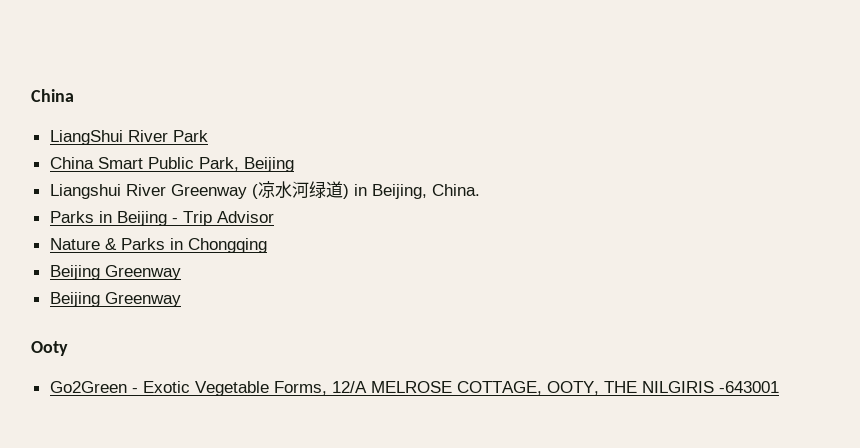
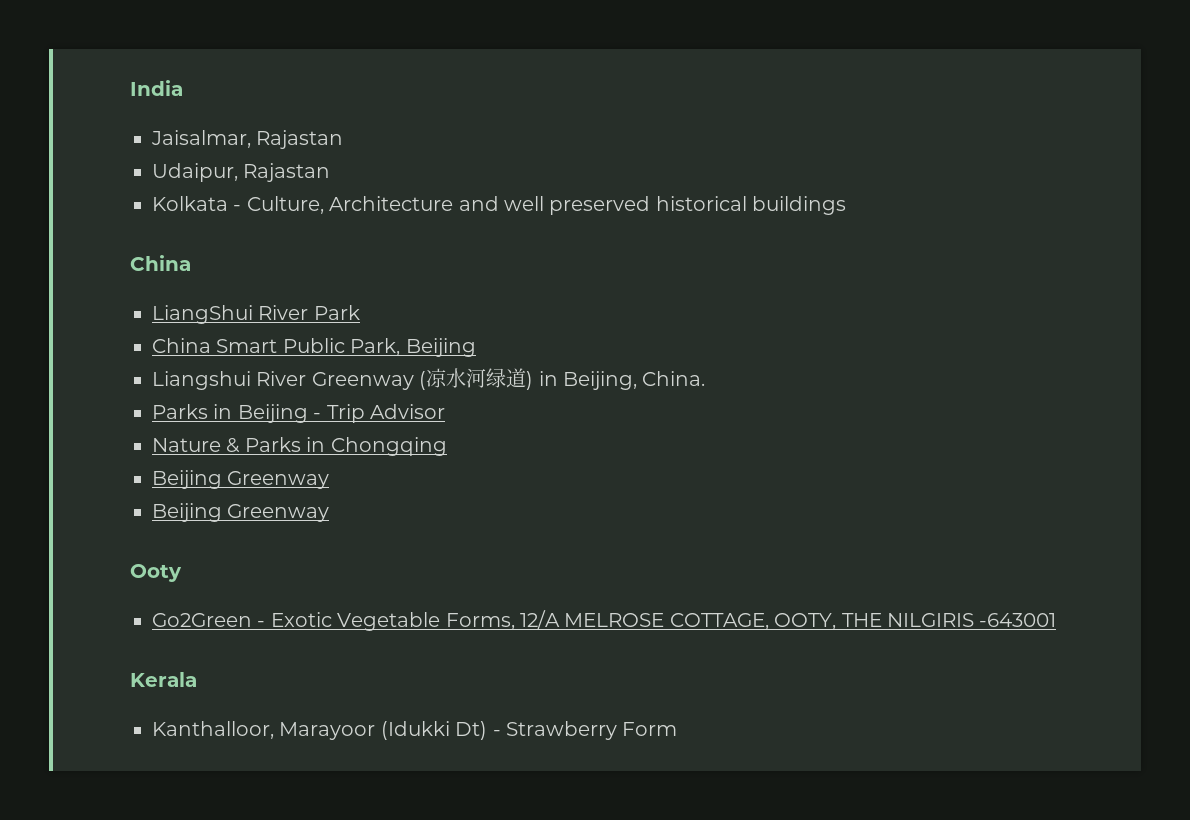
(31, 95) none -> [130,80,183,96] [151,130,344,149] [152,163,331,182] [152,196,847,215] India // Jaisalmar, Rajastan // Udaipur, Rajastan // Kolkata - Culture, Architecture and well preserved historical buildings //
(779, 387) none -> [130,672,197,687] [152,721,678,740] // Kerala // Kanthalloor, Marayoor (Idukki Dt) - Strawberry Form

